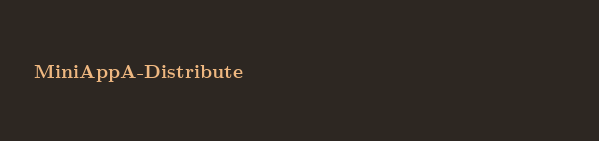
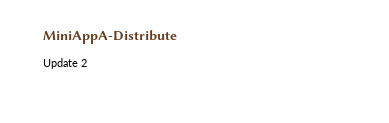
(243, 73) none -> [43,58,87,69] // Update 2

